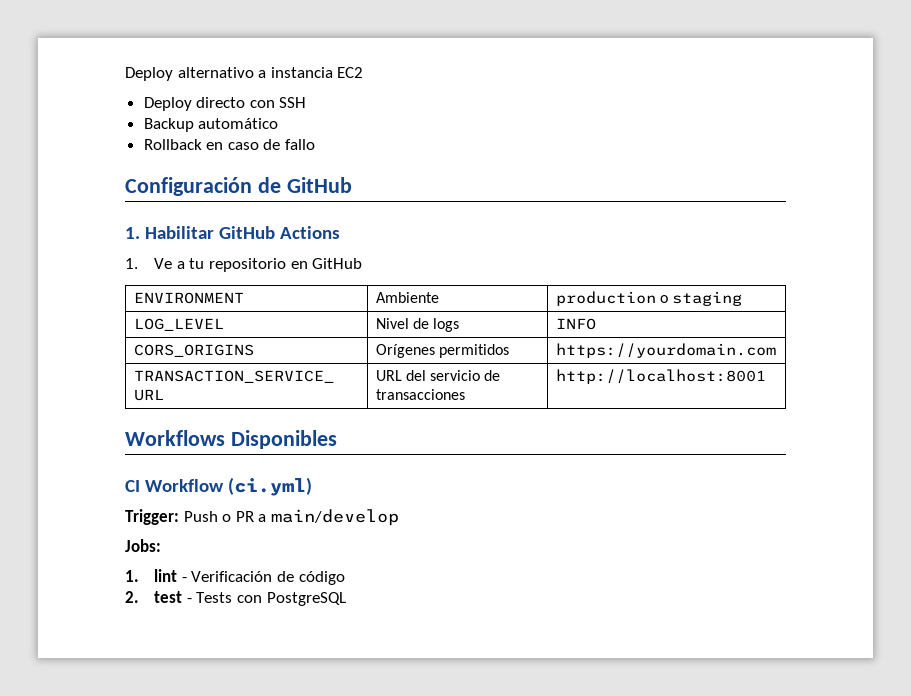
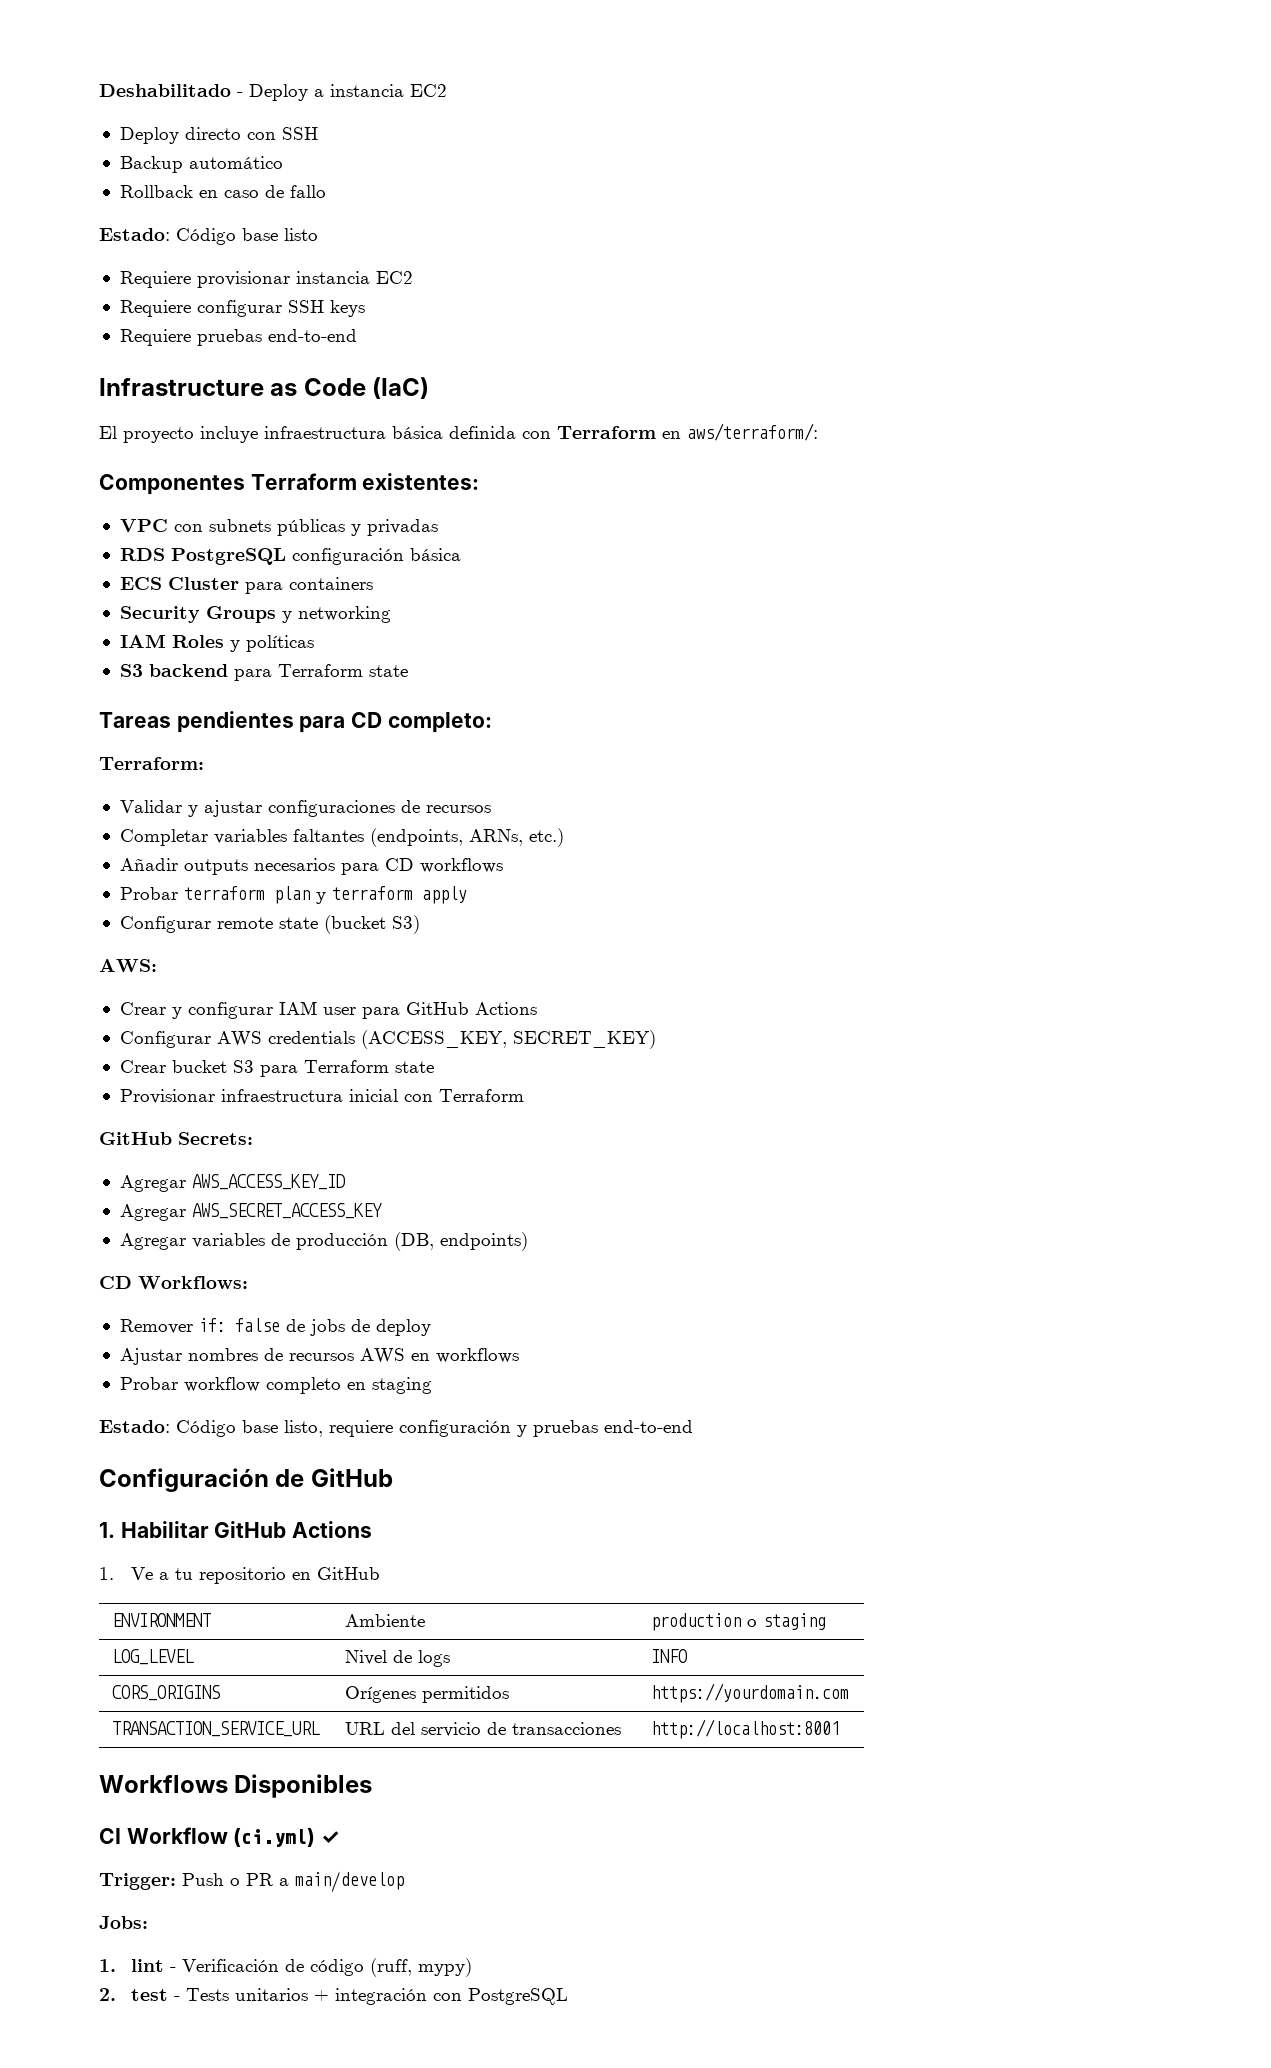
[125,67,254,81] Deploy alternativo -> [99,84,308,101] Deshabilitado - Deploy
(316, 144) none -> [99,228,318,245] [119,271,413,288] [119,300,365,317] [119,329,357,346] [99,377,430,399] [99,423,818,443] [99,473,480,495] [119,519,438,536] [119,548,461,565] [119,577,373,594] [119,606,391,623] [119,634,314,652] [119,664,408,681] [99,711,492,733] [99,757,204,770] [119,800,491,817] [119,828,564,847] [119,858,503,875] [119,886,467,904] [119,915,420,934] [99,959,157,972] [119,1001,537,1019] [119,1030,656,1049] [119,1060,434,1077] [119,1089,524,1104] [99,1132,253,1145] [119,1174,345,1192] [119,1203,382,1221] [119,1232,528,1251] [99,1276,248,1289] [119,1318,431,1336] [119,1348,519,1365] [119,1377,432,1394] [99,1420,693,1437] // Estado: Código base listo // Requiere provisionar instancia EC2 // Requiere configurar SSH keys // Requiere pruebas end-to-end // Infrastructure as Code (IaC) // El proyecto incluye infraestructura básica definida con Terraform en aws/terraform/: // Componentes Terraform existentes: // VPC con subnets públicas y privadas // RDS PostgreSQL configuración básica // ECS Cluster para containers // Security Groups y networking // IAM Roles y políticas // S3 backend para Terraform state // Tareas pendientes para CD completo: // Terraform: // Validar y ajustar configuraciones de recursos // Completar variables faltantes (endpoints, ARNs, etc.) // Añadir outputs necesarios para CD workflows // Probar terraform plan y terraform apply // Configurar remote state (bucket S3) // AWS: // Crear y configurar IAM user para GitHub Actions // Configurar AWS credentials (ACCESS_KEY, SECRET_KEY) // Crear bucket S3 para Terraform state // Provisionar infraestructura inicial con Terraform // GitHub Secrets: // Agregar AWS_ACCESS_KEY_ID // Agregar AWS_SECRET_ACCESS_KEY // Agregar variables de producción (DB, endpoints) // CD Workflows: // Remover if: false de jobs de deploy // Ajustar nombres de recursos AWS en workflows // Probar workflow completo en staging // Estado: Código base listo, requiere configuración y pruebas end-to-end
(313, 486) none -> [321,1831,341,1844] ✓
(345, 578) none -> [370,1958,473,1977] (ruff, mypy)
(233, 597) none -> [235,1988,428,2005] unitarios + integración

